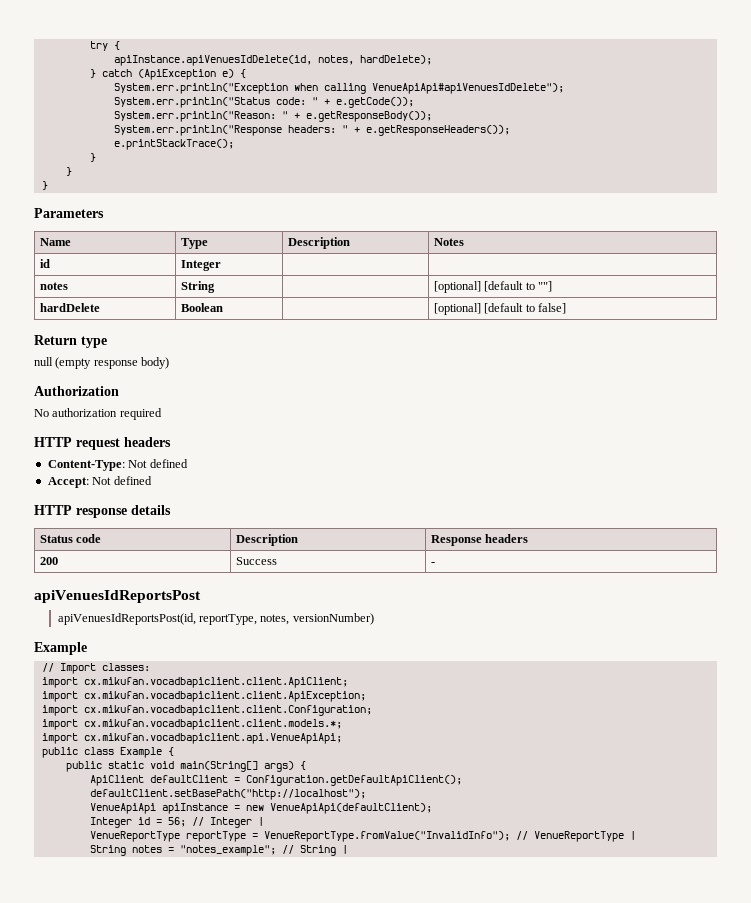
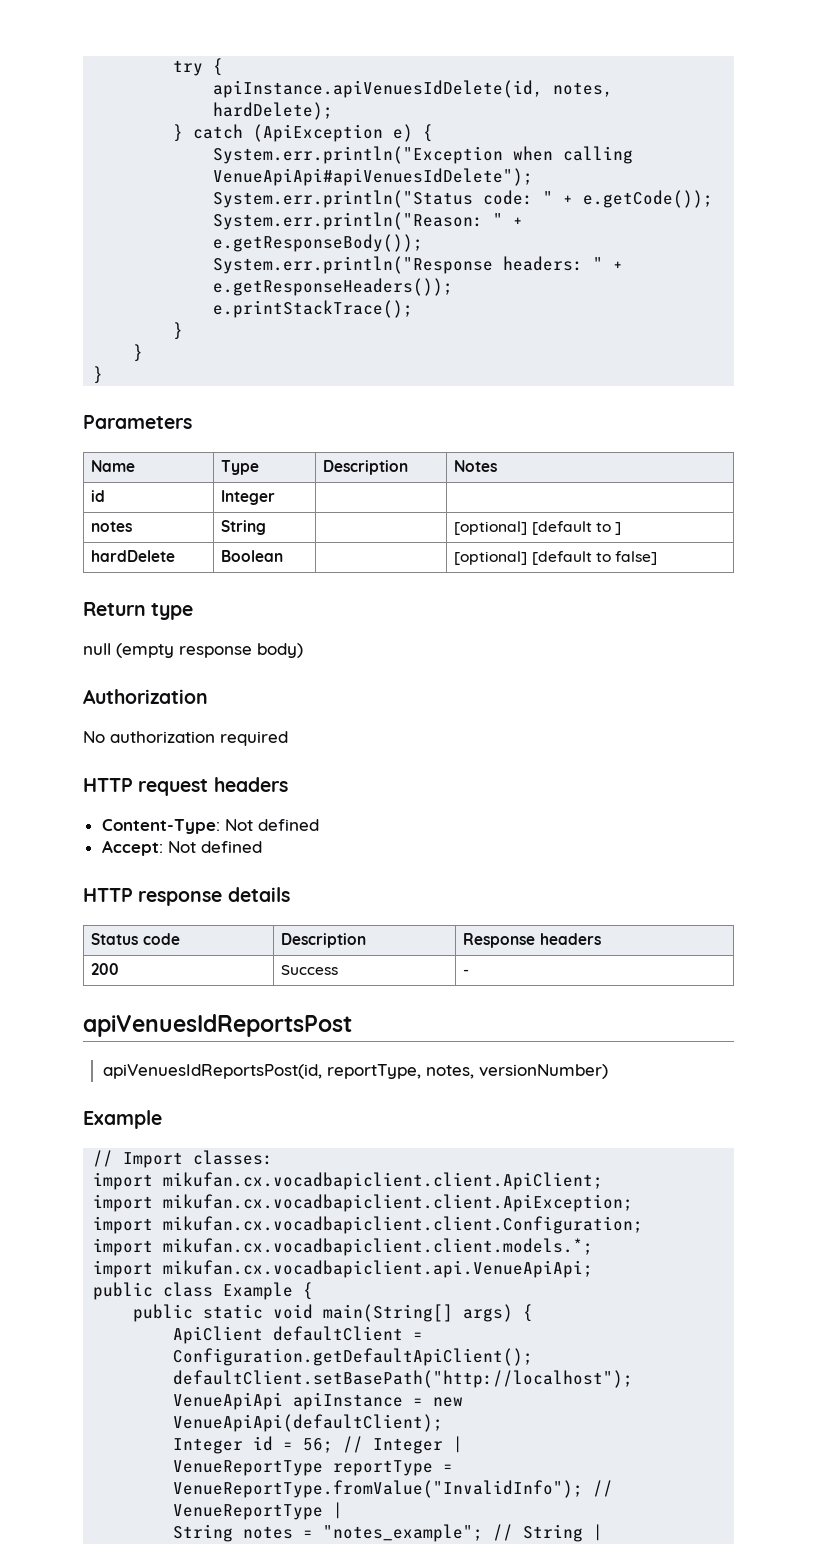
[538,281,553,292] ""] -> [615,522,622,535] ]
[83,677,348,688] [41,691,366,702] [41,705,372,716] [41,719,342,730] [41,733,342,744] cx.mikufan.vocadbapiclient.client.ApiClient; // import cx.mikufan.vocadbapiclient.client.ApiException; // import cx.mikufan.vocadbapiclient.client.Configuration; // import cx.mikufan.vocadbapiclient.client.models.*; // import cx.mikufan.vocadbapiclient.api.VenueApiApi; -> [163,1172,604,1190] [93,1194,634,1212] [93,1216,644,1234] [93,1238,594,1256] [93,1260,594,1278] mikufan.cx.vocadbapiclient.client.ApiClient; // import mikufan.cx.vocadbapiclient.client.ApiException; // import mikufan.cx.vocadbapiclient.client.Configuration; // import mikufan.cx.vocadbapiclient.client.models.*; // import mikufan.cx.vocadbapiclient.api.VenueApiApi;

